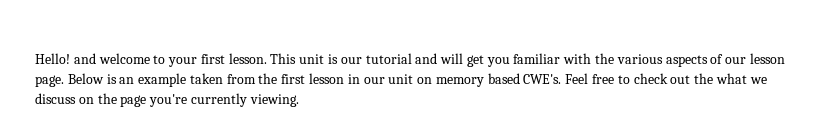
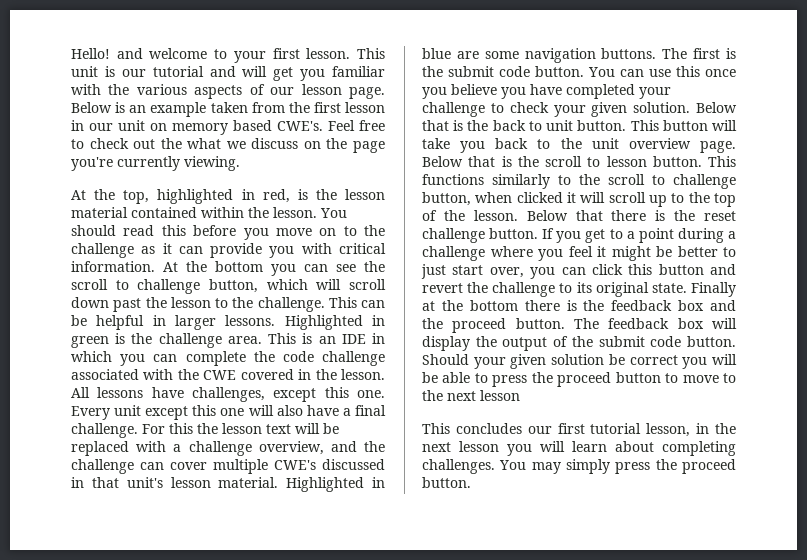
(299, 100) none -> [71,189,385,204] [71,207,347,218] [71,225,385,240] [71,243,386,258] [71,261,385,276] [71,279,386,294] [71,297,385,312] [71,315,385,330] [71,333,386,348] [71,351,385,366] [71,369,385,380] [71,387,385,402] [71,405,386,420] [71,423,339,438] [71,441,385,456] [71,459,385,474] [71,477,385,492] [422,48,736,63] [422,66,736,77] [422,84,671,99] [422,102,737,117] [422,120,737,131] [422,138,736,153] [422,156,736,167] [422,174,736,189] [422,192,736,207] [422,210,736,221] [422,228,736,243] [422,246,736,261] [421,264,736,279] [422,282,736,297] [422,300,736,311] [422,318,737,333] [422,336,736,351] [422,354,737,369] [422,372,736,387] [422,390,520,401] [422,423,736,437] [422,441,736,456] [422,459,736,474] [422,477,471,488] // At the top, highlighted in red, is the lesson material contained within the lesson. You should read this before you move on to the challenge as it can provide you with critical information. At the bottom you can see the scroll to challenge button, which will scroll down past the lesson to the challenge. This can be helpful in larger lessons. Highlighted in green is the challenge area. This is an IDE in which you can complete the code challenge associated with the CWE covered in the lesson. All lessons have challenges, except this one. Every unit except this one will also have a final challenge. For this the lesson text will be replaced with a challenge overview, and the challenge can cover multiple CWE's discussed in that unit's lesson material. Highlighted in blue are some navigation buttons. The first is the submit code button. You can use this once you believe you have completed your challenge to check your given solution. Below that is the back to unit button. This button will take you back to the unit overview page. Below that is the scroll to lesson button. This functions similarly to the scroll to challenge button, when clicked it will scroll up to the top of the lesson. Below that there is the reset challenge button. If you get to a point during a challenge where you feel it might be better to just start over, you can click this button and revert the challenge to its original state. Finally at the bottom there is the feedback box and the proceed button. The feedback box will display the output of the submit code button. Should your given solution be correct you will be able to press the proceed button to move to the next lesson // This concludes our first tutorial lesson, in the next lesson you will learn about completing challenges. You may simply press the proceed button.

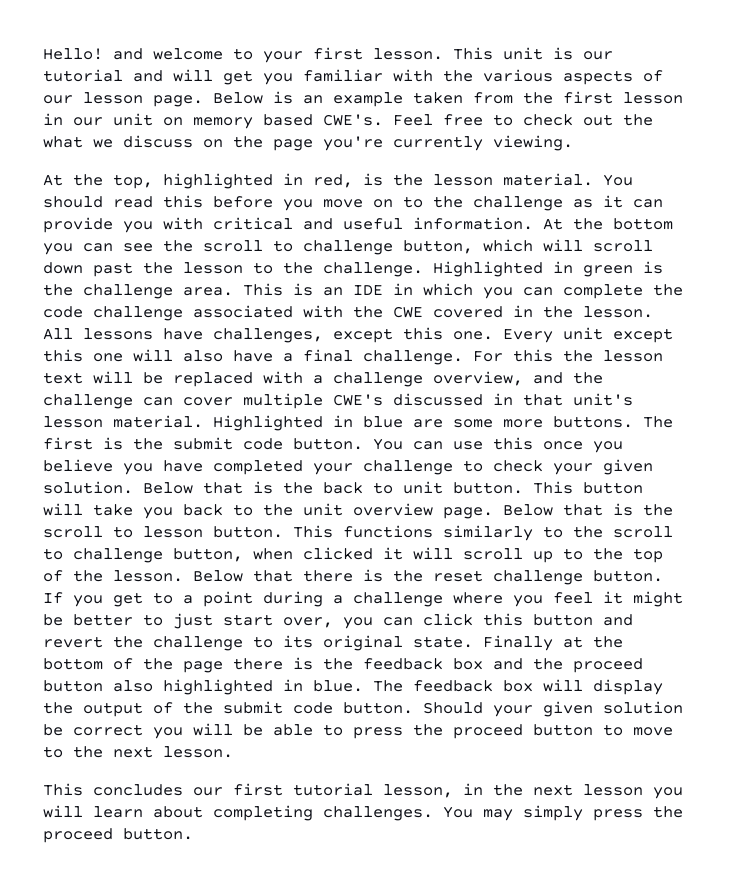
[71,207,317,218] material contained within the lesson. -> [503,173,593,186] material.
(386, 248) none -> [303,218,403,230] and useful
[328,297,385,308] [71,315,276,330] This can be helpful in larger lessons. -> (423, 269) none
[524,48,596,63] navigation -> [503,419,543,428] more
(518, 305) none -> [113,658,223,673] of the page
[515,318,565,329] button. -> [43,679,363,695] button also highlighted in blue.
[480,390,520,401] lesson -> [163,746,233,758] lesson.

